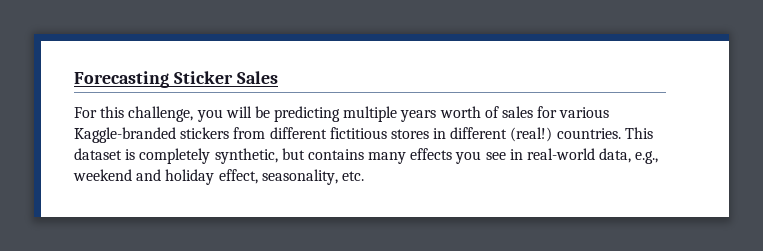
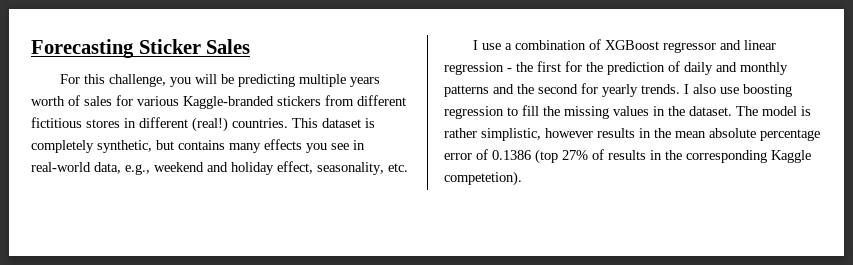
(364, 176) none -> [473,39,777,53] [444,61,788,75] [444,83,792,97] [444,105,811,119] [444,128,820,141] [444,149,811,164] [444,171,522,186] // I use a combination of XGBoost regressor and linear regression - the first for the prediction of daily and monthly patterns and the second for yearly trends. I also use boosting regression to fill the missing values in the dataset. The model is rather simplistic, however results in the mean absolute percentage error of 0.1386 (top 27% of results in the corresponding Kaggle competetion).

